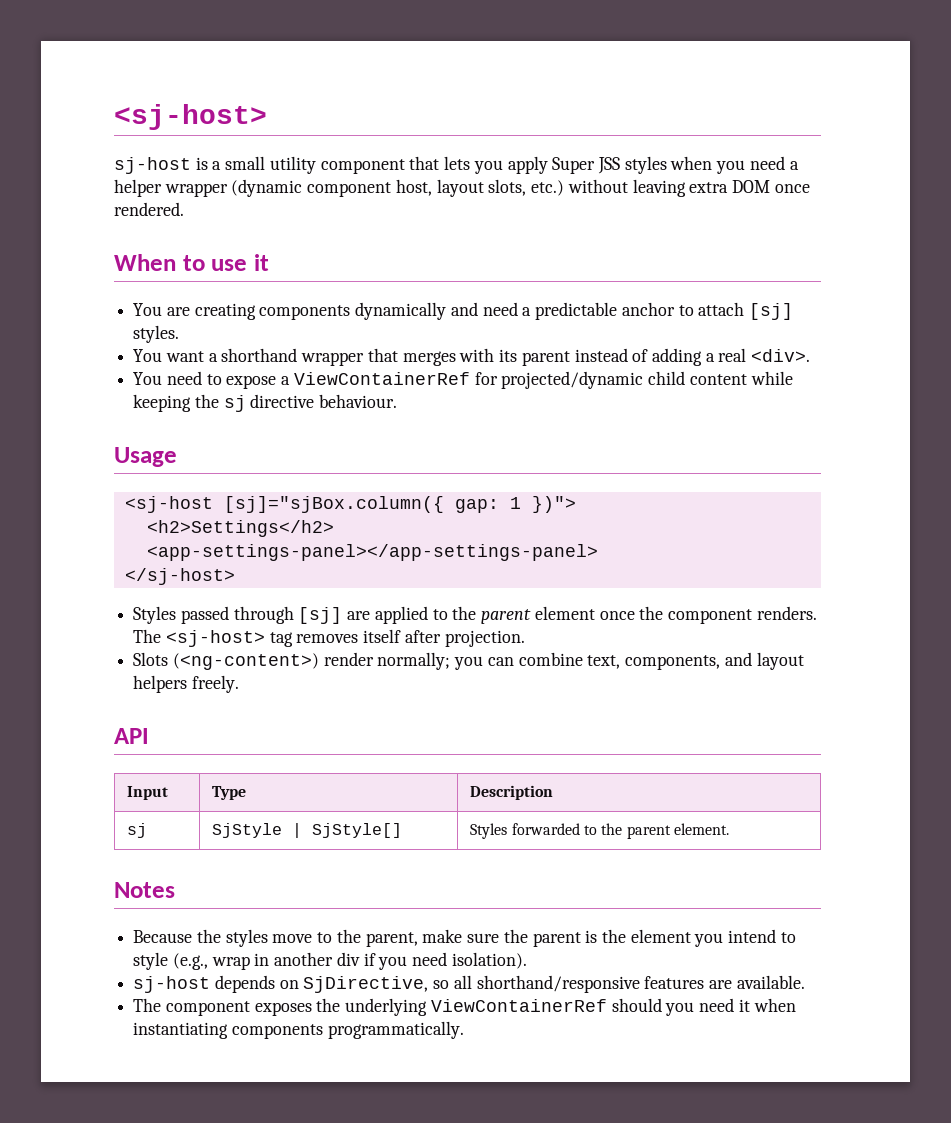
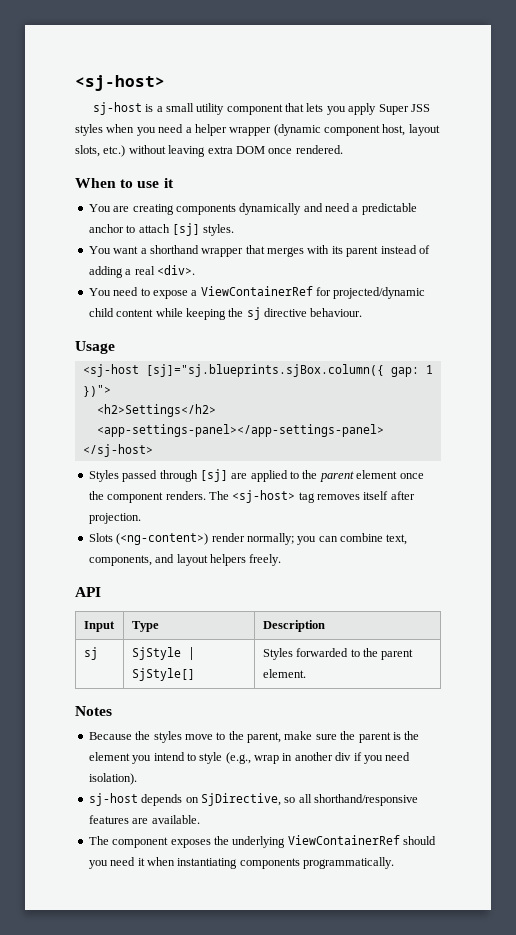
[223,496,444,513] [sj]="sjBox.column({ -> [145,364,384,377] [sj]="sj.blueprints.sjBox.column({

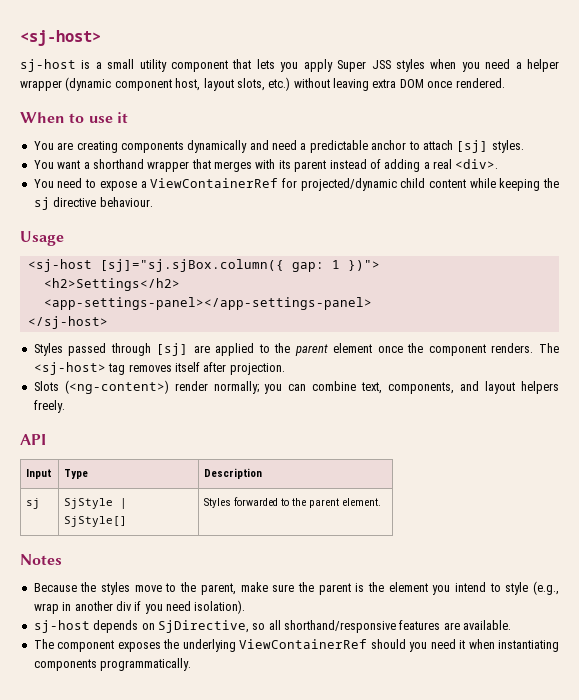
[145,364,384,377] [sj]="sj.blueprints.sjBox.column({ -> [99,259,284,272] [sj]="sj.sjBox.column({

